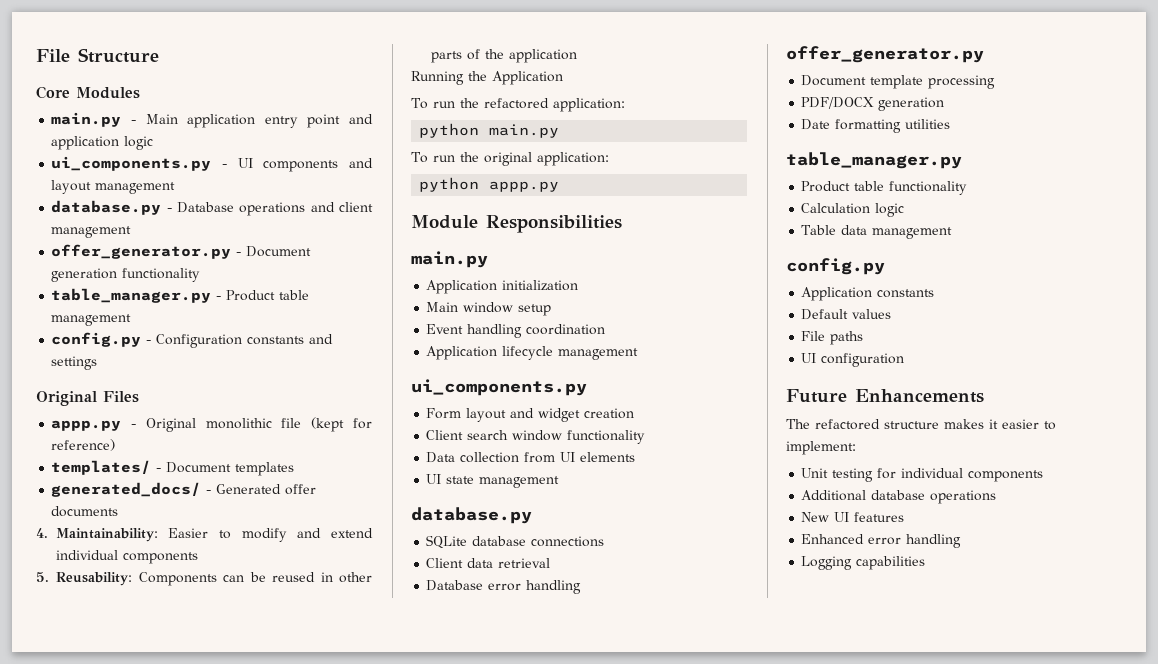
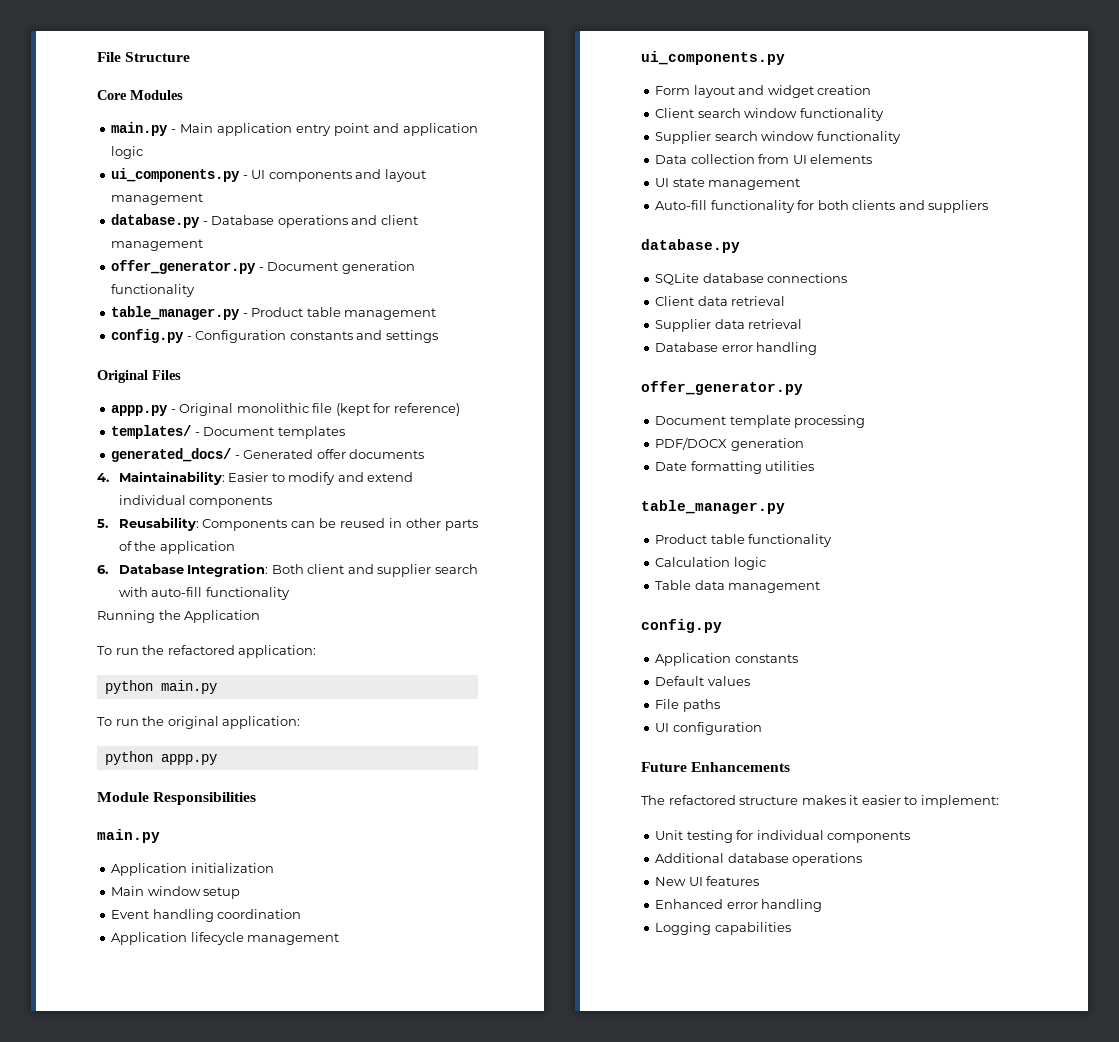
(577, 56) none -> [97,563,478,577] [118,587,290,600] // 6. Database Integration: Both client and supplier search with auto-fill functionality
(646, 437) none -> [655,131,901,144] // Supplier search window functionality
(560, 482) none -> [655,200,989,213] // Auto-fill functionality for both clients and suppliers
(551, 563) none -> [655,319,803,332] // Supplier data retrieval

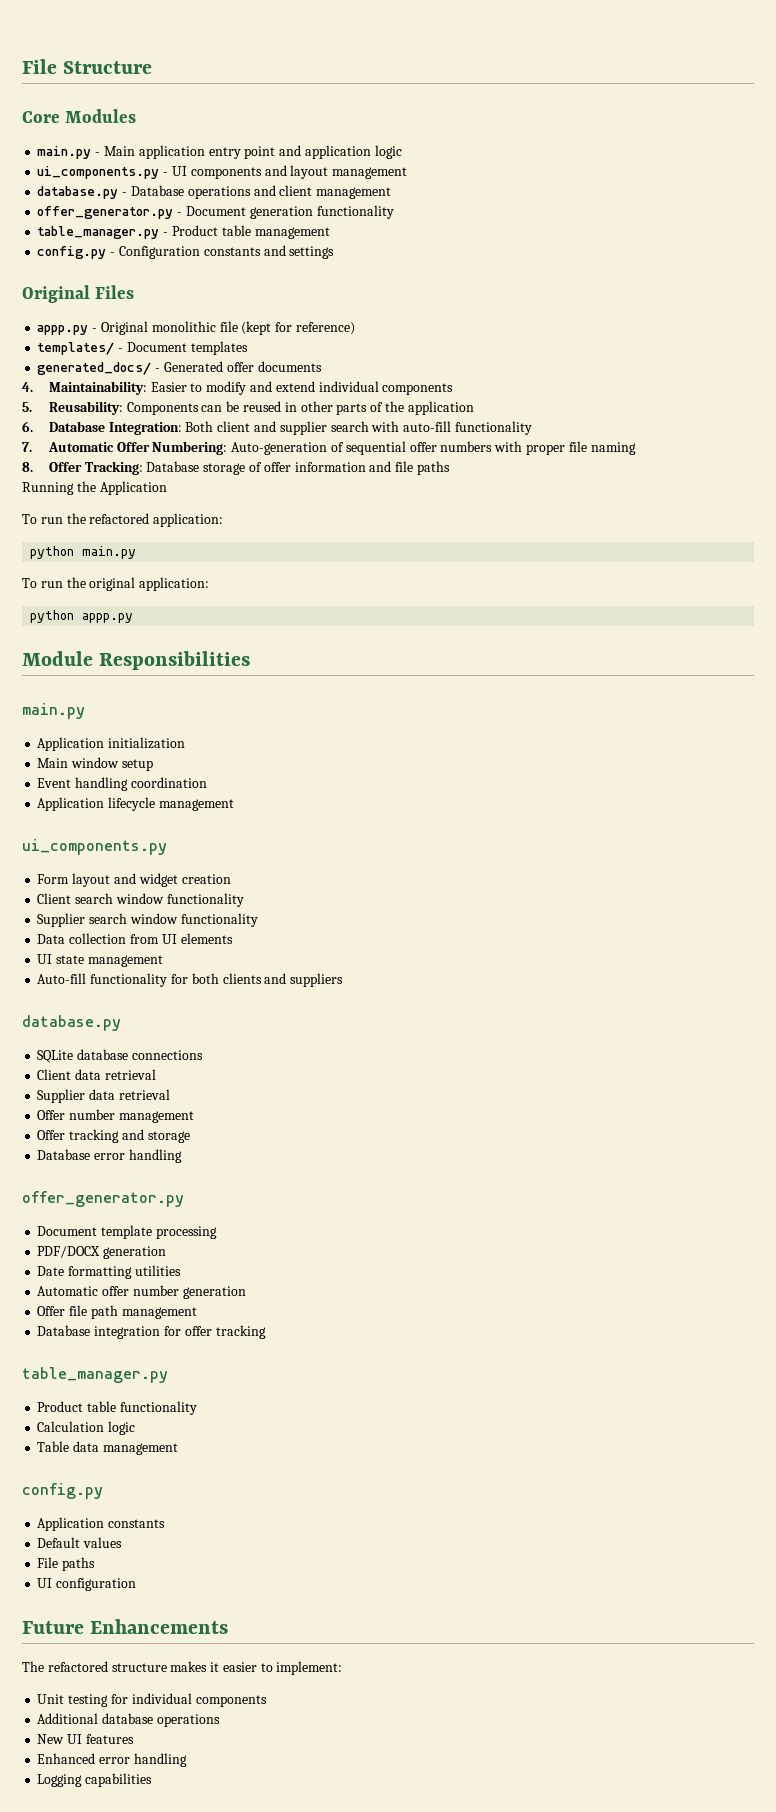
(290, 593) none -> [22,441,636,455] [22,461,450,475] // 7. Automatic Offer Numbering: Auto-generation of sequential offer numbers with proper file naming // 8. Offer Tracking: Database storage of offer information and file paths
(803, 324) none -> [37,1109,194,1123] [37,1129,190,1143] // Offer number management // Offer tracking and storage
(815, 466) none -> [37,1285,246,1299] [37,1305,197,1319] [37,1325,266,1339] // Automatic offer number generation // Offer file path management // Database integration for offer tracking

